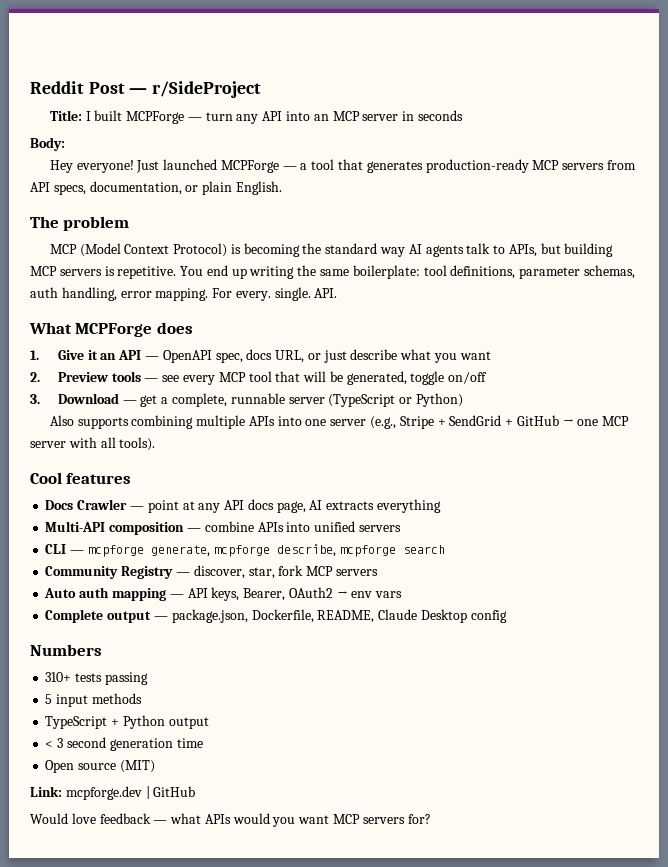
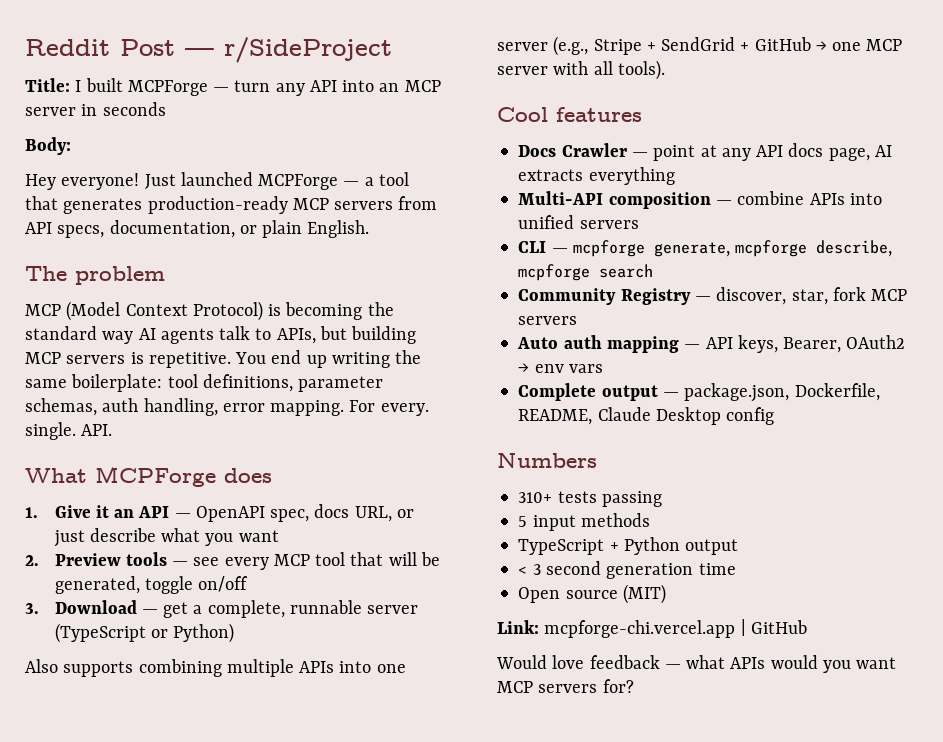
[65,786,142,800] mcpforge.dev -> [544,620,736,638] mcpforge-chi.vercel.app

